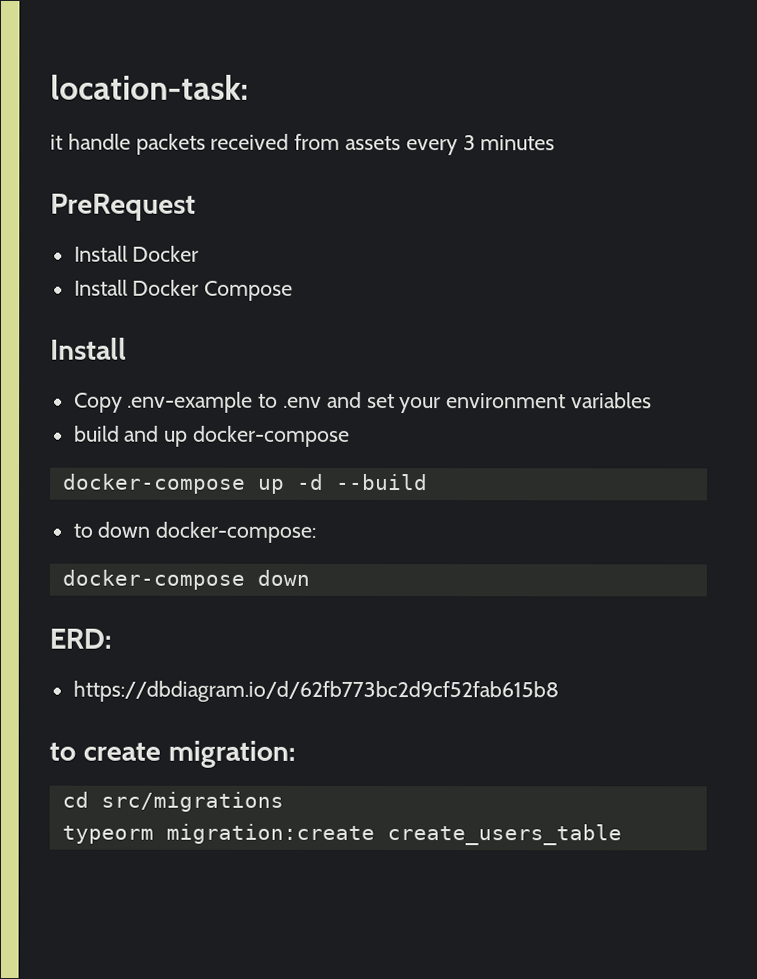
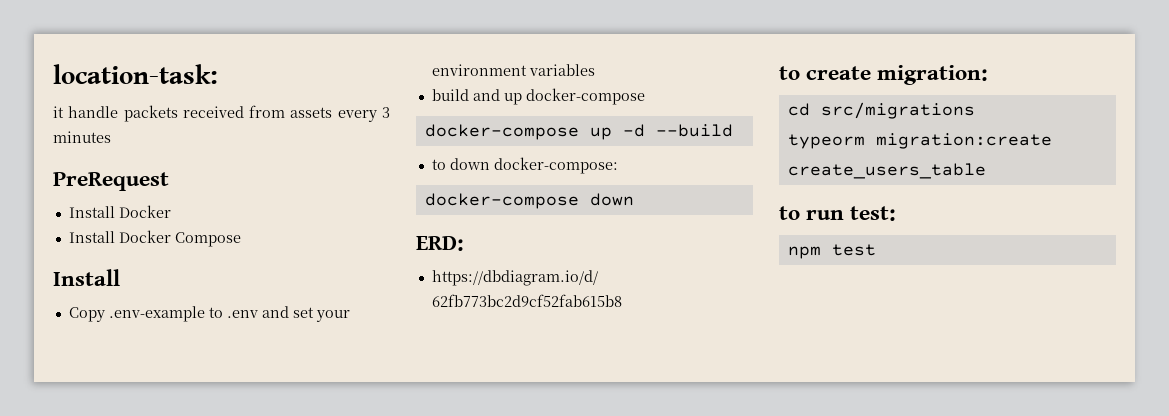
(622, 835) none -> [779,206,897,221] [787,244,876,259] // to run test: // npm test

